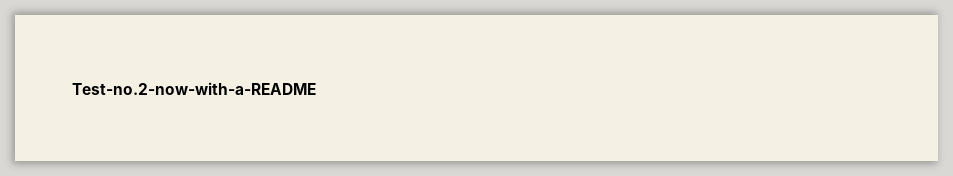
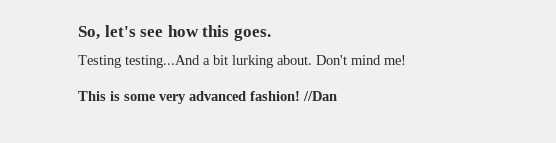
[72,82,316,95] Test-no.2-now-with-a-README -> [78,25,271,41] [78,55,406,68] [78,91,337,104] So, let's see how this goes. // Testing testing...And a bit lurking about. Don't mind me! // This is some very advanced fashion! //Dan

